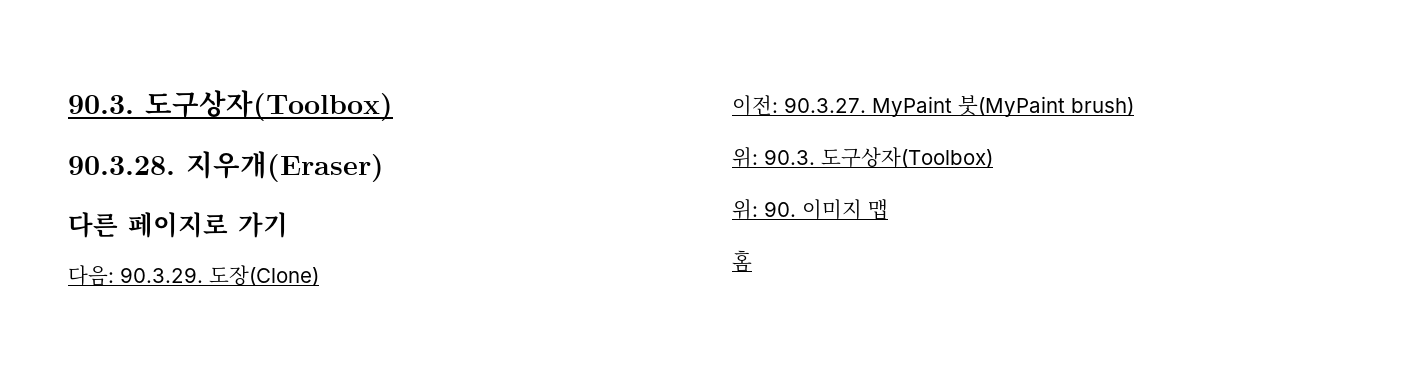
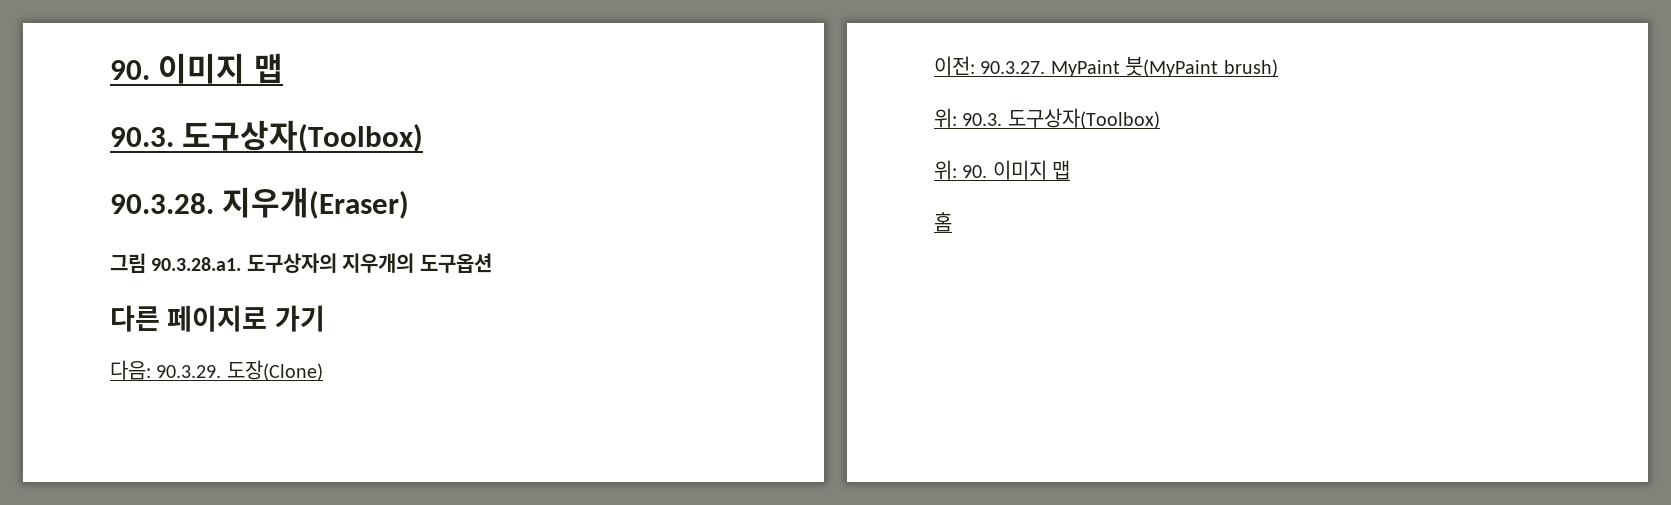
(68, 104) none -> [110,53,283,84] 90. 이미지 맵 //
(384, 166) none -> [110,253,492,273] // 그림 90.3.28.a1. 도구상자의 지우개의 도구옵션

